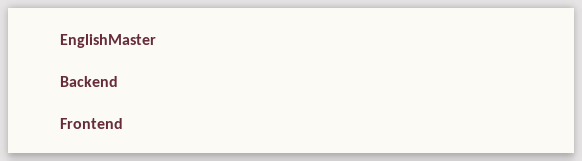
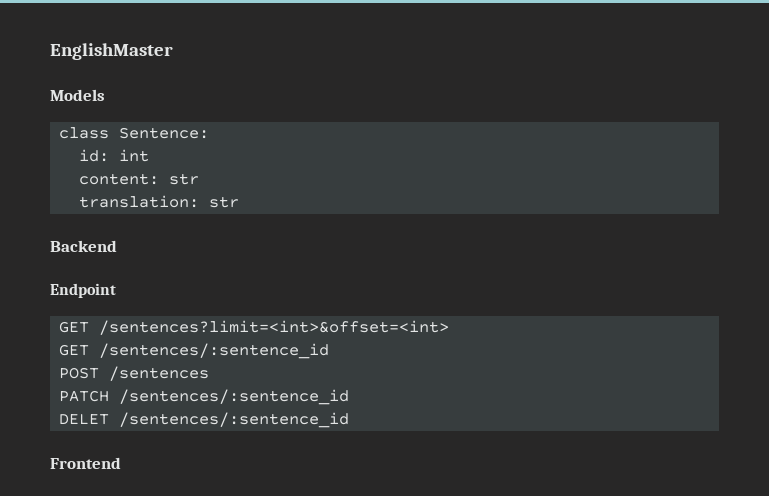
[60,76,118,87] Backend -> [50,89,105,101] [58,127,209,139] [78,149,149,162] [78,173,199,185] [78,195,239,208] [50,240,117,252] [50,283,116,298] [58,320,449,335] [58,343,329,359] [58,366,209,381] [58,389,349,405] [58,412,349,428] Models // class Sentence: // id: int // content: str // translation: str // Backend // Endpoint // GET /sentences?limit=<int>&offset=<int> // GET /sentences/:sentence_id // POST /sentences // PATCH /sentences/:sentence_id // DELET /sentences/:sentence_id

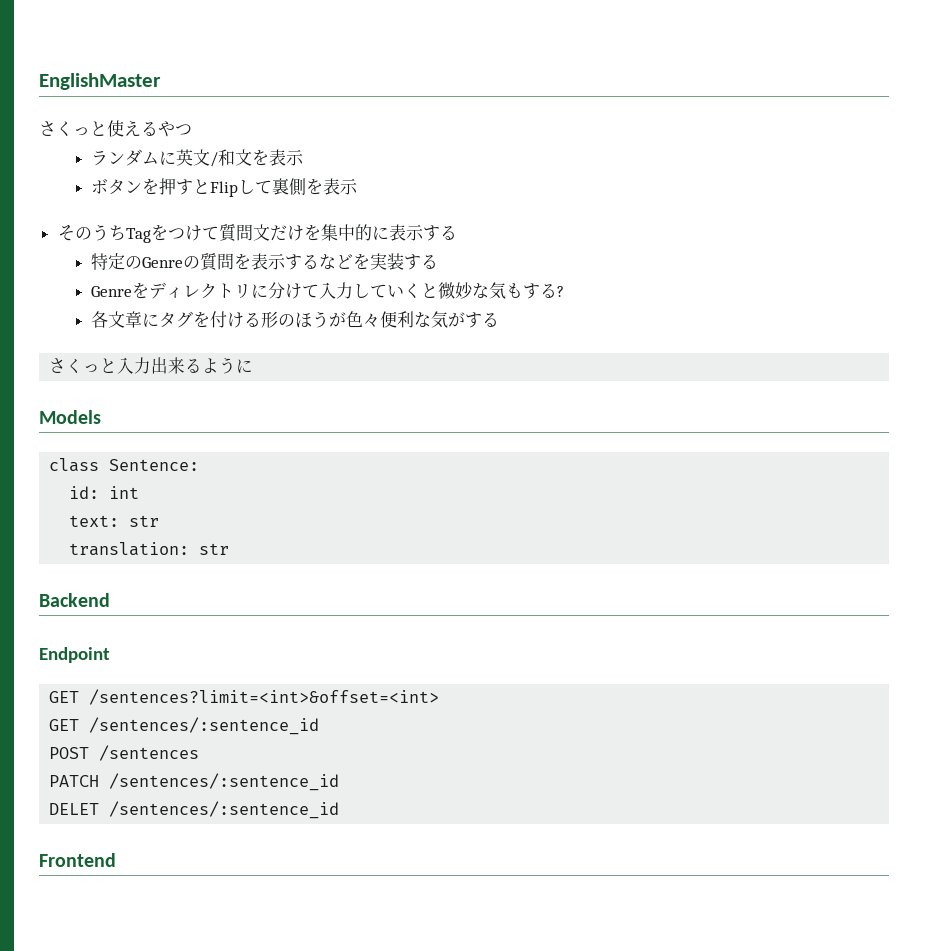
(173, 51) none -> [39,120,192,137] [91,149,305,167] [91,178,359,197] [57,224,457,243] [91,253,439,271] [91,282,565,299] [91,311,500,328] [49,357,254,374] // さくっと使えるやつ // ランダムに英文/和文を表示 // ボタンを押すとFlipして裏側を表示 // そのうちTagをつけて質問文だけを集中的に表示する // 特定のGenreの質問を表示するなどを実装する // Genreをディレクトリに分けて入力していくと微妙な気もする? // 各文章にタグを付ける形のほうが色々便利な気がする // さくっと入力出来るように
[78,173,159,185] content: -> [69,515,120,527] text:

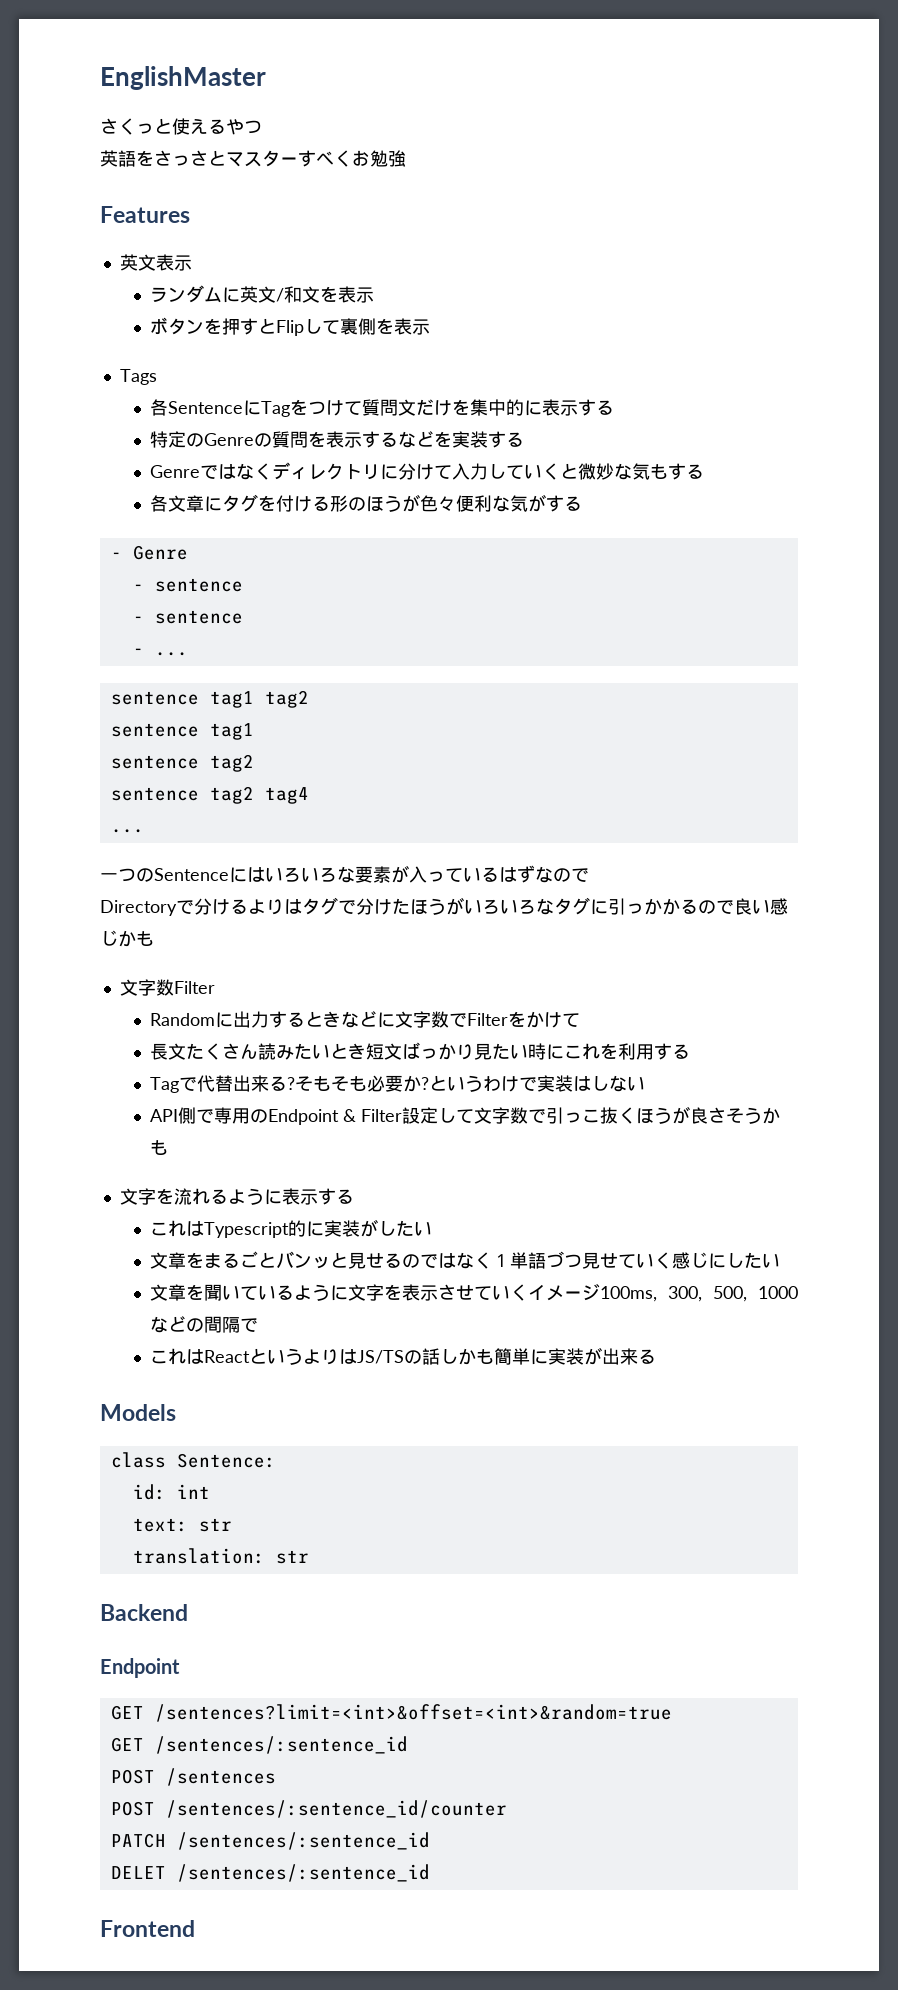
(192, 129) none -> [100,150,406,167] [100,206,190,223] [119,254,192,271] // 英語をさっさとマスターすべくお勉強 // Features // 英文表示
[57,224,126,241] そのうち -> [119,369,157,385] [150,399,262,416] Tags // 各Sentenceに
[132,282,150,299] を -> [200,463,273,480] ではなく
[557,286,565,297] ? -> (705, 471) none
[49,357,254,374] さくっと入力出来るように -> [110,545,188,560] [132,578,243,592] [132,610,243,624] [132,648,188,656] [110,690,309,708] [110,723,254,740] [110,754,254,772] [110,786,309,804] [110,829,144,833] [100,865,589,883] [100,897,788,916] [100,930,154,947] [119,979,215,996] [150,1011,581,1028] [150,1042,691,1060] [150,1075,646,1093] [150,1106,781,1125] [150,1140,169,1155] [119,1188,354,1205] [150,1219,433,1238] [150,1251,781,1269] [150,1284,798,1302] [150,1316,259,1333] [150,1347,657,1365] - Genre // - sentence // - sentence // - ... // sentence tag1 tag2 // sentence tag1 // sentence tag2 // sentence tag2 tag4 // ... // 一つのSentenceにはいろいろな要素が入っているはずなので // Directoryで分けるよりはタグで分けたほうがいろいろなタグに引っかかるので良い感じかも // 文字数Filter // Randomに出力するときなどに文字数でFilterをかけて // 長文たくさん読みたいとき短文ばっかり見たい時にこれを利用する // Tagで代替出来る?そもそも必要か?というわけで実装はしない // API側で専用のEndpoint & Filter設定して文字数で引っこ抜くほうが良さそうかも // 文字を流れるように表示する // これはTypescript的に実装がしたい // 文章をまるごとバンッと見せるのではなく１単語づつ見せていく感じにしたい // 文章を聞いているように文字を表示させていくイメージ100ms, 300, 500, 1000などの間隔で // これはReactというよりはJS/TSの話しかも簡単に実装が出来る
[89,689,440,705] /sentences?limit=<int>&offset=<int> -> [154,1704,672,1722] /sentences?limit=<int>&offset=<int>&random=true
(200, 753) none -> [110,1800,507,1818] // POST /sentences/:sentence_id/counter

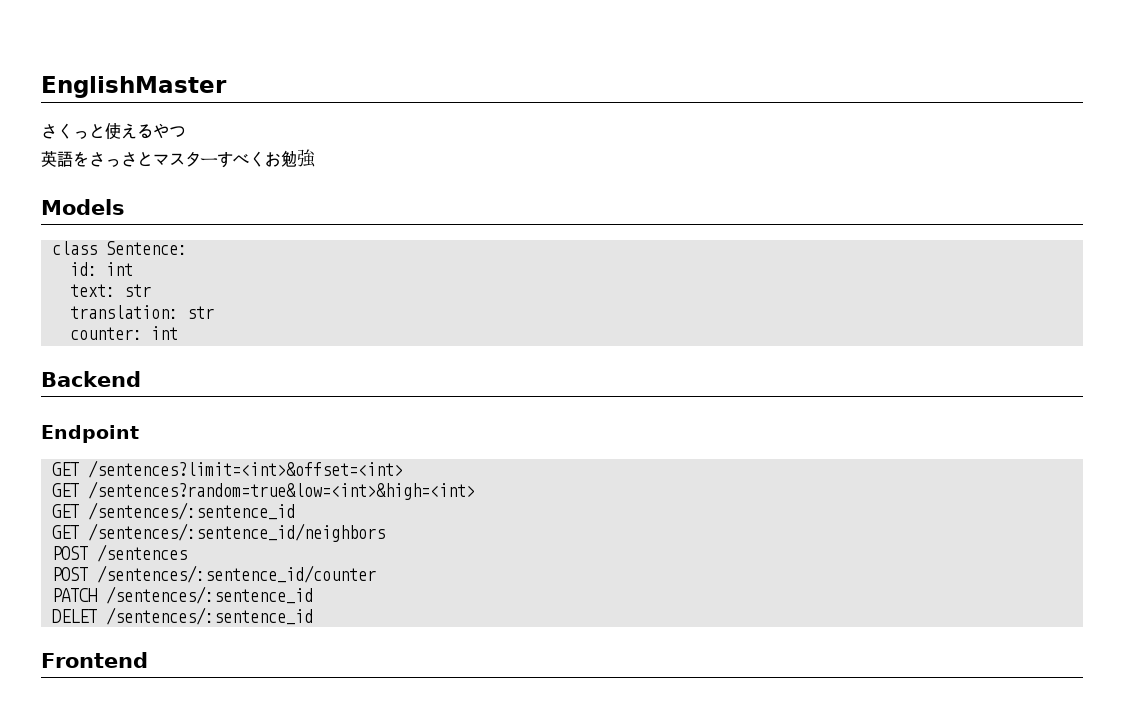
[100,206,190,223] [119,254,192,271] [150,285,375,303] [150,317,431,336] [119,369,157,385] [150,399,615,417] [150,431,525,448] [150,462,705,480] [150,494,583,512] [110,545,188,560] [132,578,243,592] [132,610,243,624] [132,648,188,656] [110,690,309,708] [110,723,254,740] [110,754,254,772] [110,786,309,804] [110,829,144,833] [100,865,589,883] [100,897,788,916] [100,930,154,947] [119,979,215,996] [150,1011,581,1028] [150,1042,691,1060] [150,1075,646,1093] [150,1106,781,1125] [150,1140,169,1155] [119,1188,354,1205] [150,1219,433,1238] [150,1251,781,1269] [150,1284,798,1302] [150,1316,259,1333] [150,1347,657,1365] // Features // 英文表示 // ランダムに英文/和文を表示 // ボタンを押すとFlipして裏側を表示 // Tags // 各SentenceにTagをつけて質問文だけを集中的に表示する // 特定のGenreの質問を表示するなどを実装する // Genreではなくディレクトリに分けて入力していくと微妙な気もする // 各文章にタグを付ける形のほうが色々便利な気がする // - Genre // - sentence // - sentence // - ... // sentence tag1 tag2 // sentence tag1 // sentence tag2 // sentence tag2 tag4 // ... // 一つのSentenceにはいろいろな要素が入っているはずなので // Directoryで分けるよりはタグで分けたほうがいろいろなタグに引っかかるので良い感じかも // 文字数Filter // Randomに出力するときなどに文字数でFilterをかけて // 長文たくさん読みたいとき短文ばっかり見たい時にこれを利用する // Tagで代替出来る?そもそも必要か?というわけで実装はしない // API側で専用のEndpoint & Filter設定して文字数で引っこ抜くほうが良さそうかも // 文字を流れるように表示する // これはTypescript的に実装がしたい // 文章をまるごとバンッと見せるのではなく１単語づつ見せていく感じにしたい // 文章を聞いているように文字を表示させていくイメージ100ms, 300, 500, 1000などの間隔で // これはReactというよりはJS/TSの話しかも簡単に実装が出来る -> (316, 158) none
(309, 1557) none -> [69,326,178,340] // counter: int
[154,1704,672,1722] /sentences?limit=<int>&offset=<int>&random=true -> [87,460,403,478] [51,481,475,500] /sentences?limit=<int>&offset=<int> // GET /sentences?random=true&low=<int>&high=<int>
(408, 1745) none -> [51,523,385,542] // GET /sentences/:sentence_id/neighbors

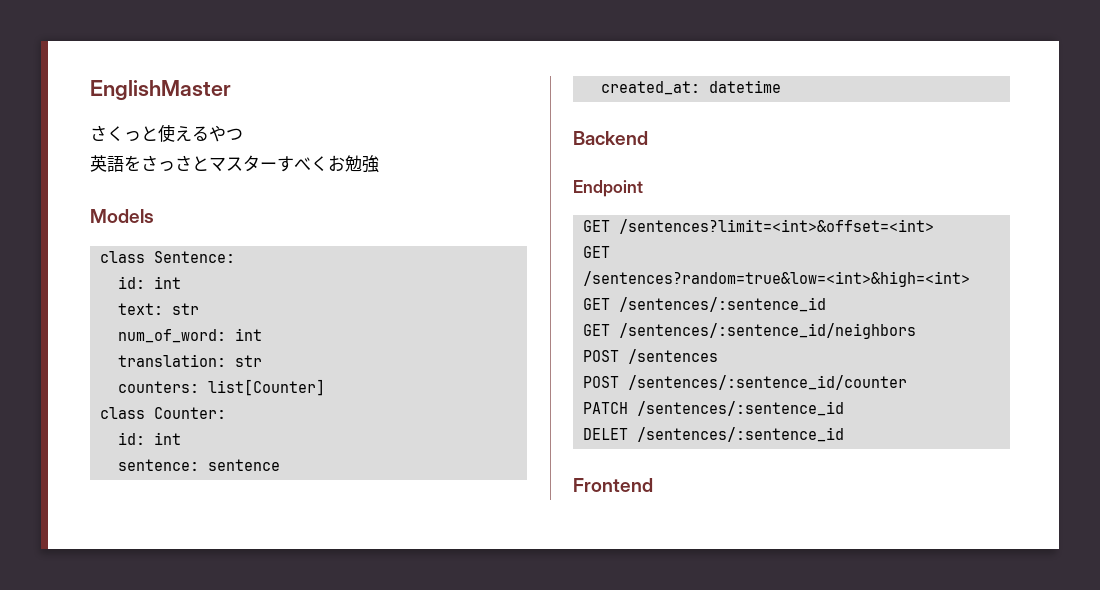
(151, 290) none -> [118,328,263,343] // num_of_word: int
[69,326,178,340] counter: int -> [118,379,326,396] [100,407,227,419] [118,432,182,445] [118,459,281,471] [601,80,782,95] counters: list[Counter] // class Counter: // id: int // sentence: sentence // created_at: datetime

